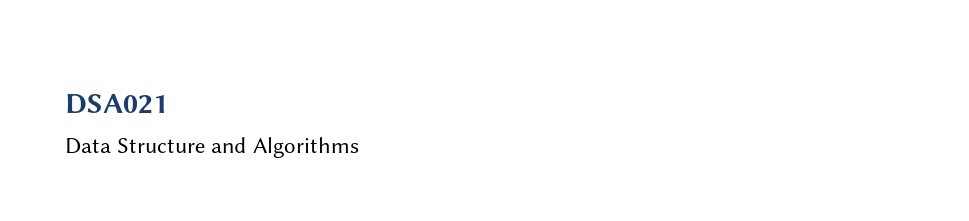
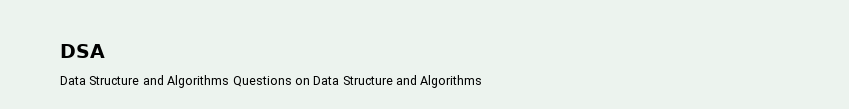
[65,94,168,114] [65,137,359,158] DSA021 // Data Structure and Algorithms -> [60,44,105,58] [60,75,483,88] DSA // Data Structure and Algorithms Questions on Data Structure and Algorithms

